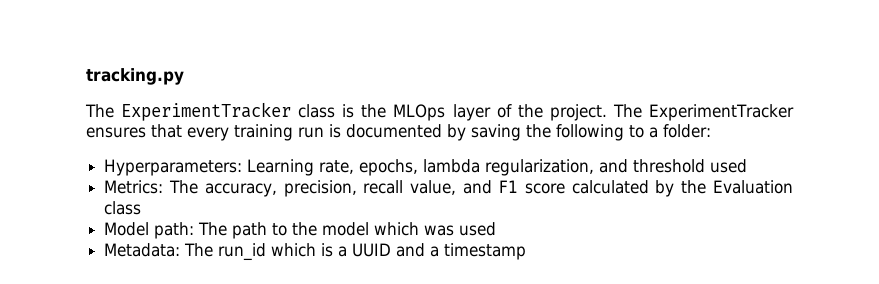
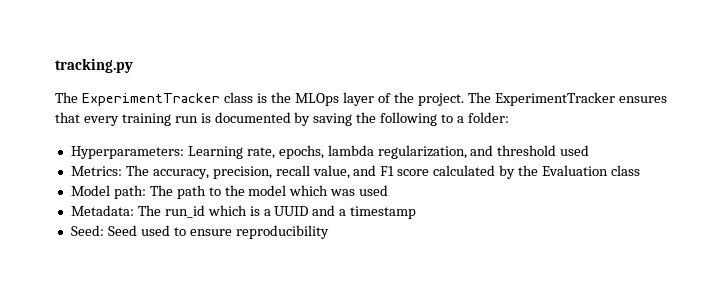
(527, 251) none -> [70,225,329,239] // Seed: Seed used to ensure reproducibility

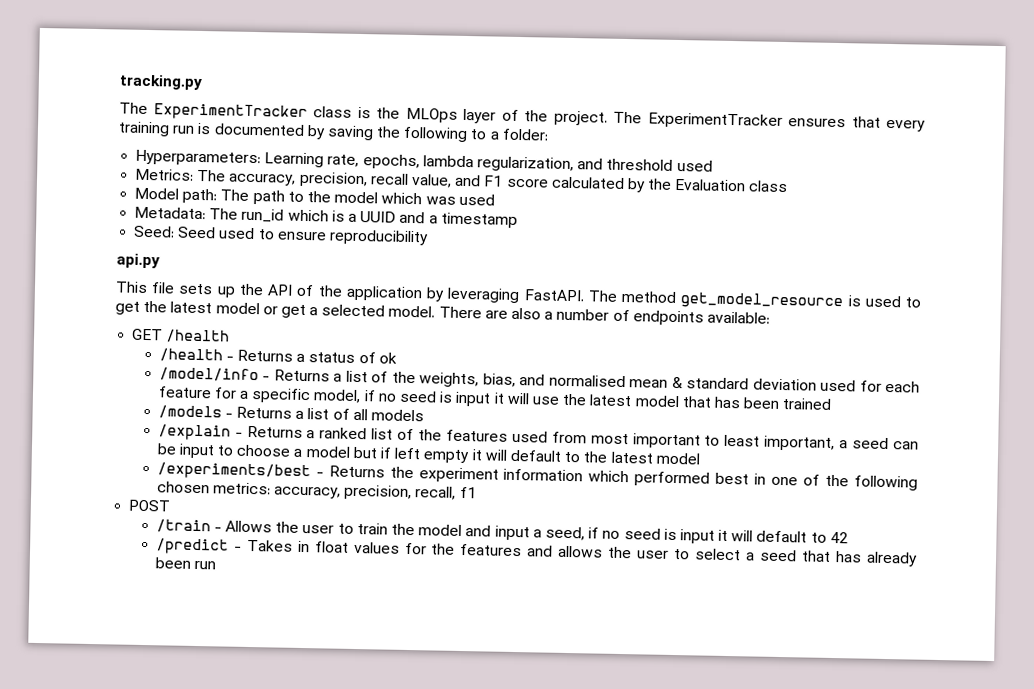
(329, 232) none -> [116,253,160,269] [115,281,922,311] [115,300,770,326] [132,328,231,344] [158,348,397,364] [158,367,921,393] [157,386,833,410] [157,405,425,422] [157,424,920,452] [156,443,700,465] [156,462,918,491] [156,481,477,501] [128,499,171,512] [155,519,849,544] [155,538,918,567] [154,557,216,570] // api.py // This file sets up the API of the application by leveraging FastAPI. The method get_model_resource is used to get the latest model or get a selected model. There are also a number of endpoints available: // GET /health // /health - Returns a status of ok // /model/info - Returns a list of the weights, bias, and normalised mean & standard deviation used for each feature for a specific model, if no seed is input it will use the latest model that has been trained // /models - Returns a list of all models // /explain - Returns a ranked list of the features used from most important to least important, a seed can be input to choose a model but if left empty it will default to the latest model // /experiments/best - Returns the experiment information which performed best in one of the following chosen metrics: accuracy, precision, recall, f1 // POST // /train - Allows the user to train the model and input a seed, if no seed is input it will default to 42 // /predict - Takes in float values for the features and allows the user to select a seed that has already been run

